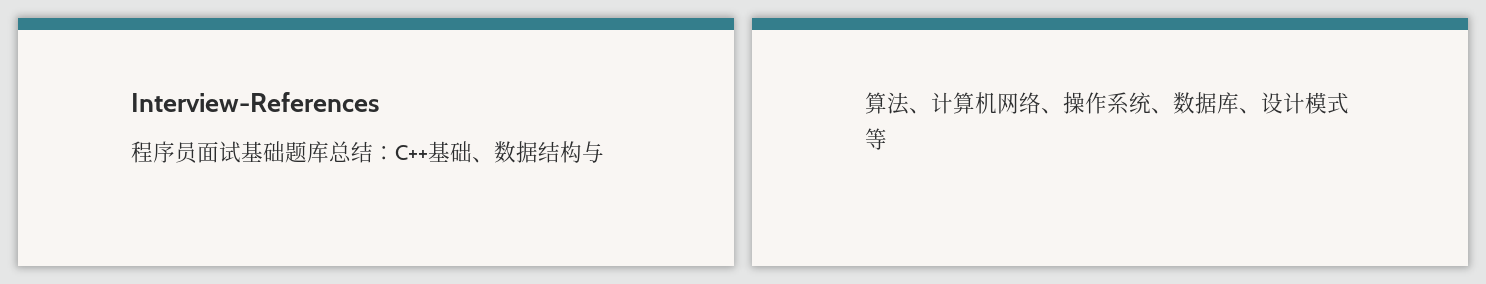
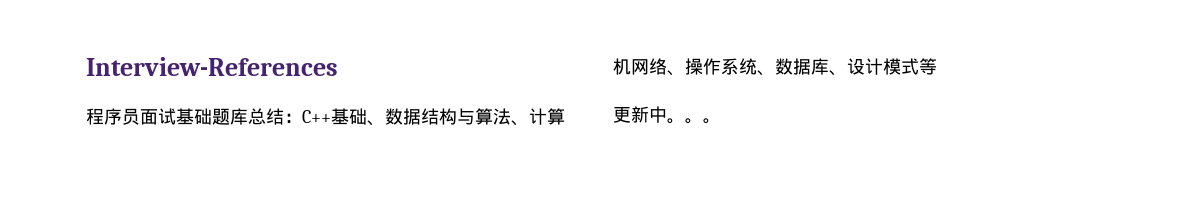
(887, 139) none -> [613,106,721,124] // 更新中。。。

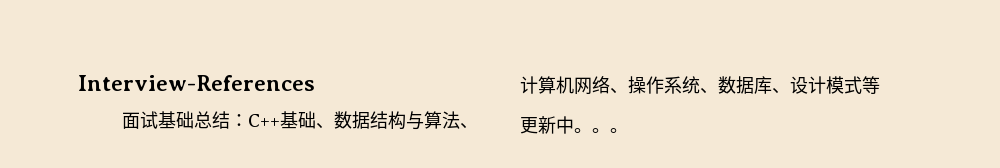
[86,108,140,125] 程序员 -> (315, 83) none
[212,108,248,125] 题库 -> (195, 120) none

